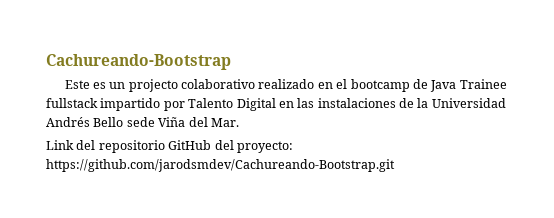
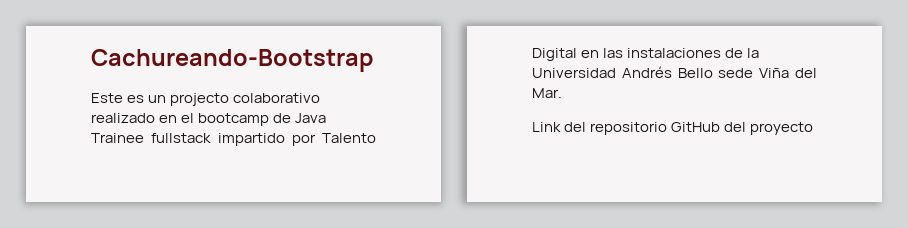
[236,141,293,153] [46,159,395,172] proyecto: https://github.com/jarodsmdev/Cachureando-Bootstrap.git -> [750,122,814,135] proyecto

